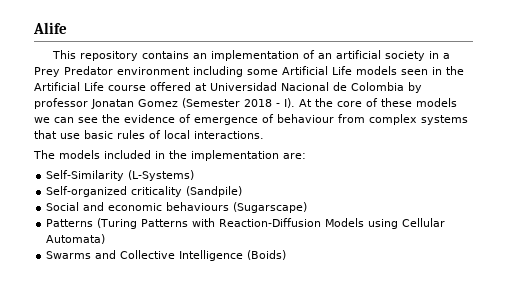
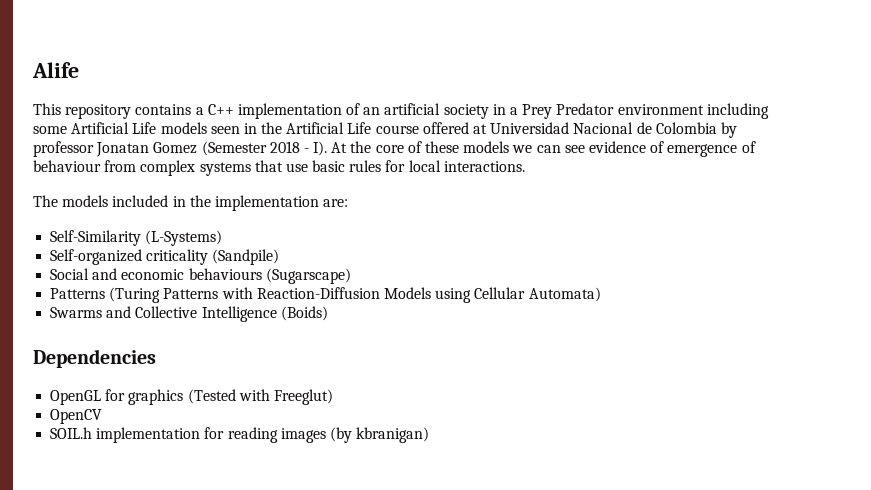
[193,53,208,59] an -> [195,104,234,115] a C++
[102,114,120,123] the -> (585, 149) none
[149,130,161,139] of -> [385,160,406,172] for
(287, 255) none -> [33,349,156,368] [50,389,333,405] [50,409,103,424] [50,427,430,443] // Dependencies // OpenGL for graphics (Tested with Freeglut) // OpenCV // SOIL.h implementation for reading images (by kbranigan)

